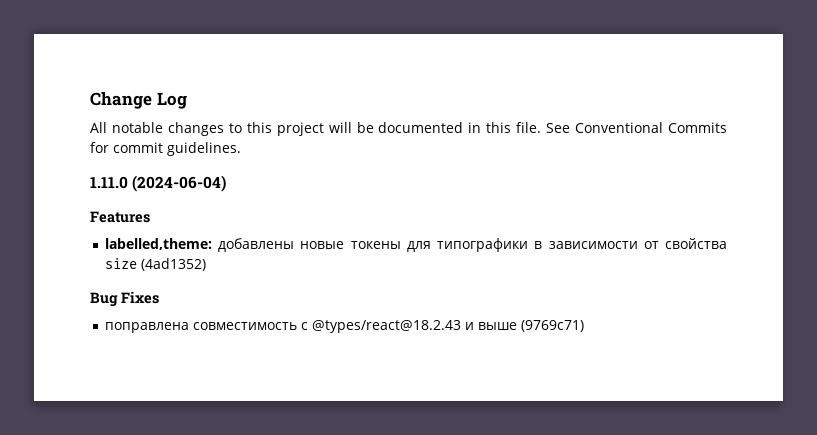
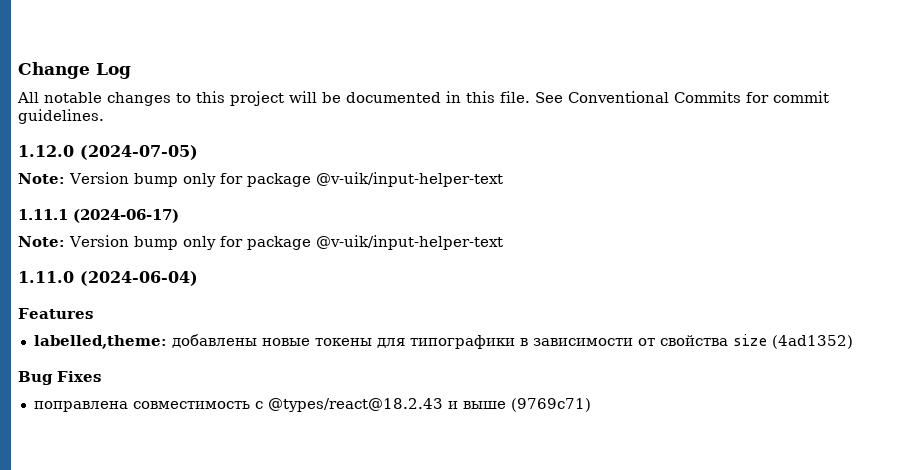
(241, 149) none -> [18,145,198,160] [18,172,503,187] [18,209,179,223] [18,235,503,250] // 1.12.0 (2024-07-05) // Note: Version bump only for package @v-uik/input-helper-text // 1.11.1 (2024-06-17) // Note: Version bump only for package @v-uik/input-helper-text

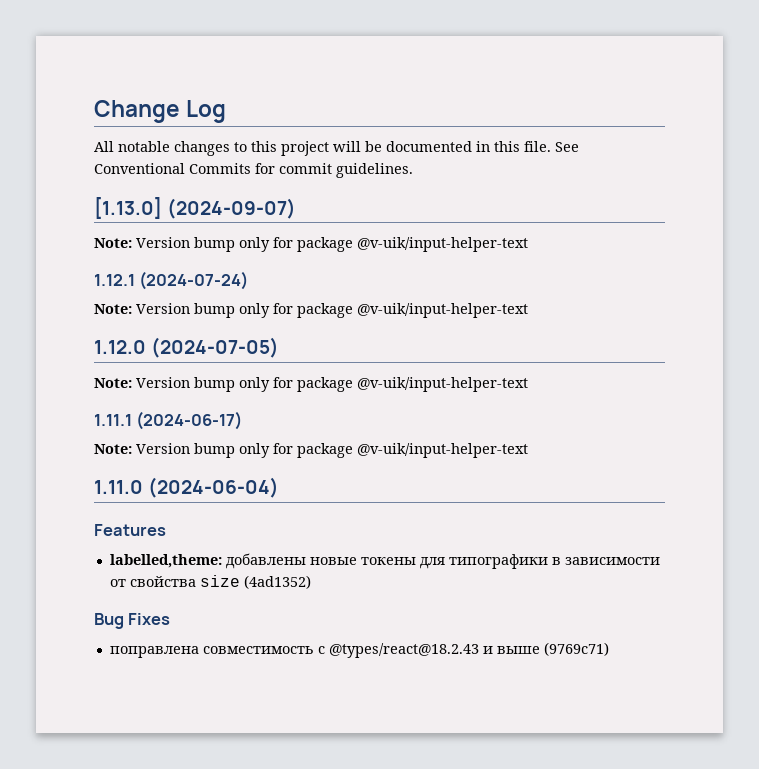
(104, 116) none -> [94,197,297,219] [94,237,528,252] [94,271,249,290] [94,303,528,318] // [1.13.0] (2024-09-07) // Note: Version bump only for package @v-uik/input-helper-text // 1.12.1 (2024-07-24) // Note: Version bump only for package @v-uik/input-helper-text

